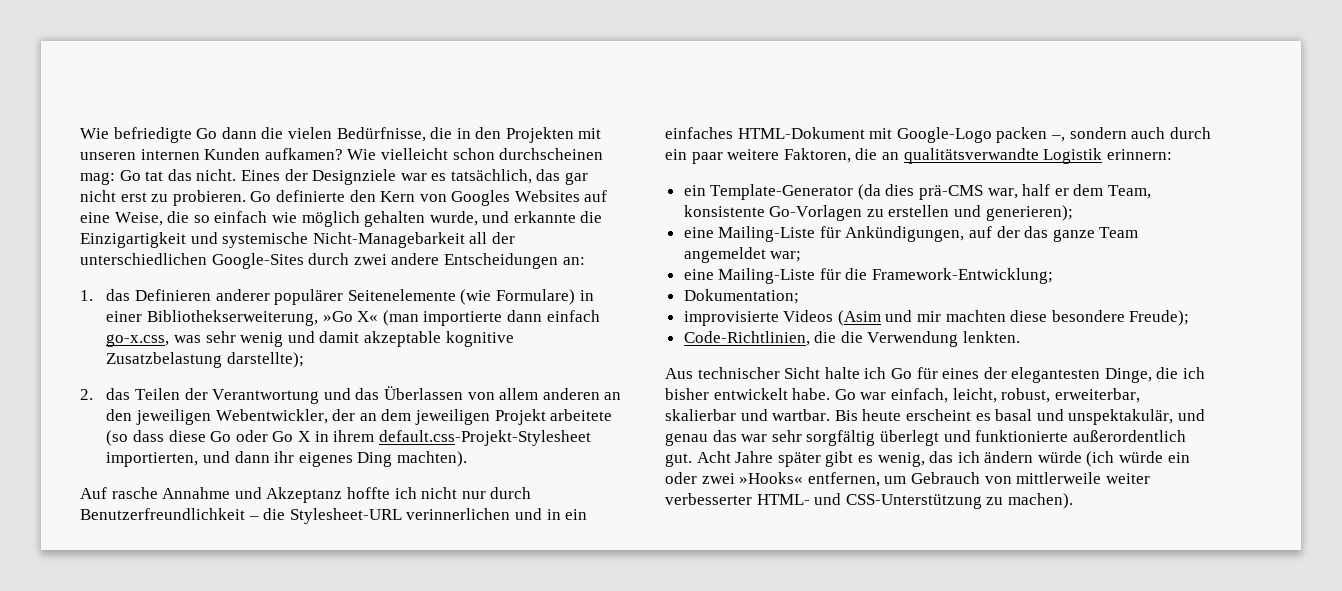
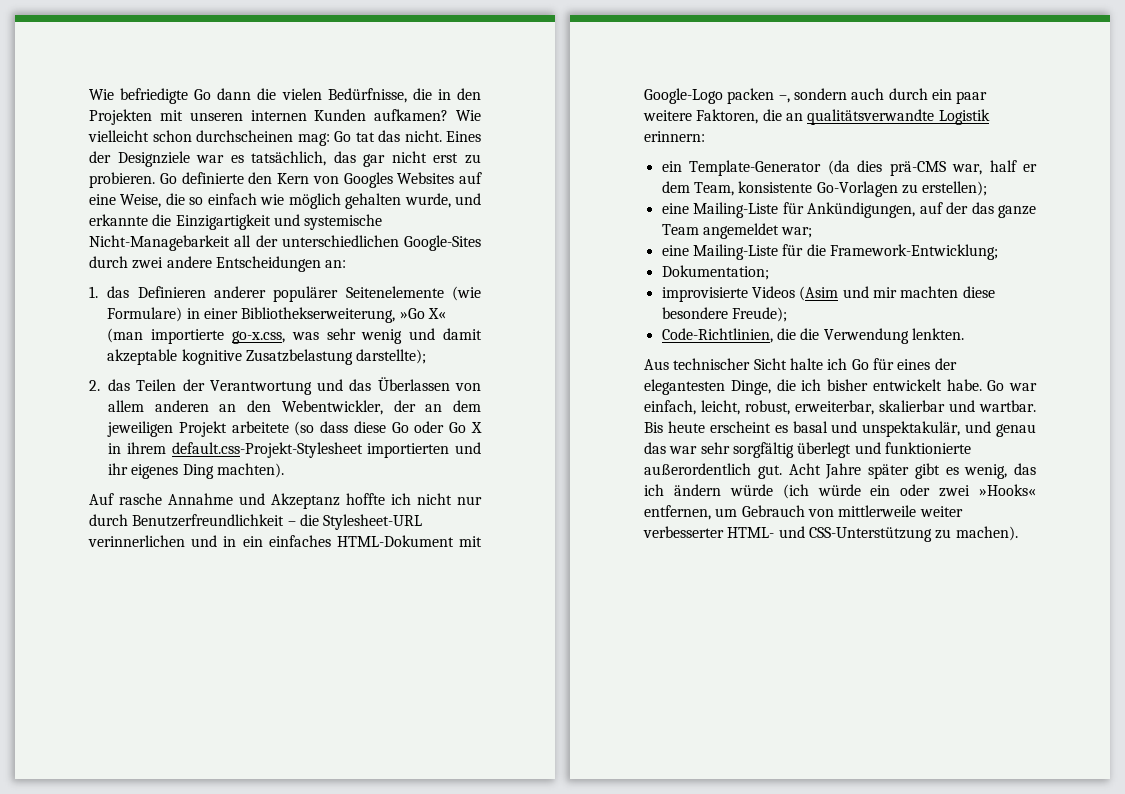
[506,310,600,322] dann einfach -> (225, 336) none
[136,409,212,425] jeweiligen -> (272, 406) none
[106,451,270,467] importierten, und dann -> [367,442,481,458] importierten und
[888,205,1073,221] erstellen und generieren); -> [922,181,988,196] erstellen);

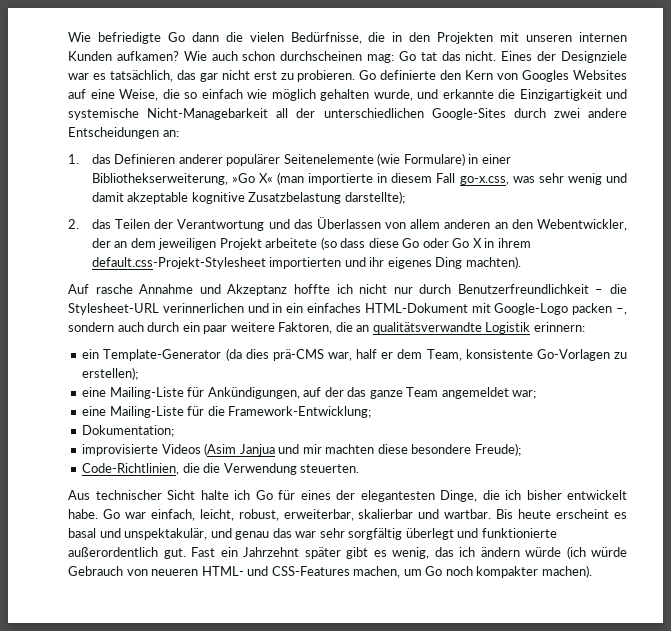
[88,130,149,142] vielleicht -> [211,51,238,61] auch
(225, 336) none -> [377,173,456,183] in diesem Fall
(839, 293) none -> [239,444,275,456] Janjua
[911,328,964,340] lenkten. -> [300,464,360,473] steuerten.
[788,463,862,479] Acht Jahre -> [191,547,299,557] Fast ein Jahrzehnt
[870,484,1036,497] [644,505,963,520] [643,526,952,542] ein oder zwei »Hooks« entfernen, um Gebrauch von mittlerweile weiter verbesserter HTML- und CSS-Unterstützung zu -> [68,566,539,578] Gebrauch von neueren HTML- und CSS-Features machen, um Go noch kompakter

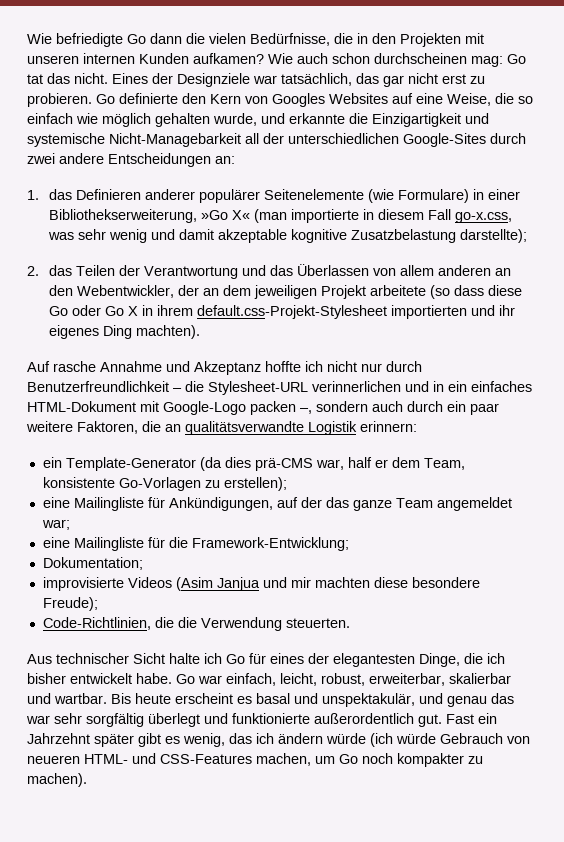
[92,73,106,80] es -> (277, 79) none
[109,387,184,399] Mailing-Liste -> [73,497,144,511] Mailingliste
[109,406,184,418] Mailing-Liste -> [73,537,144,551] Mailingliste
(539, 572) none -> [468,756,483,764] zu

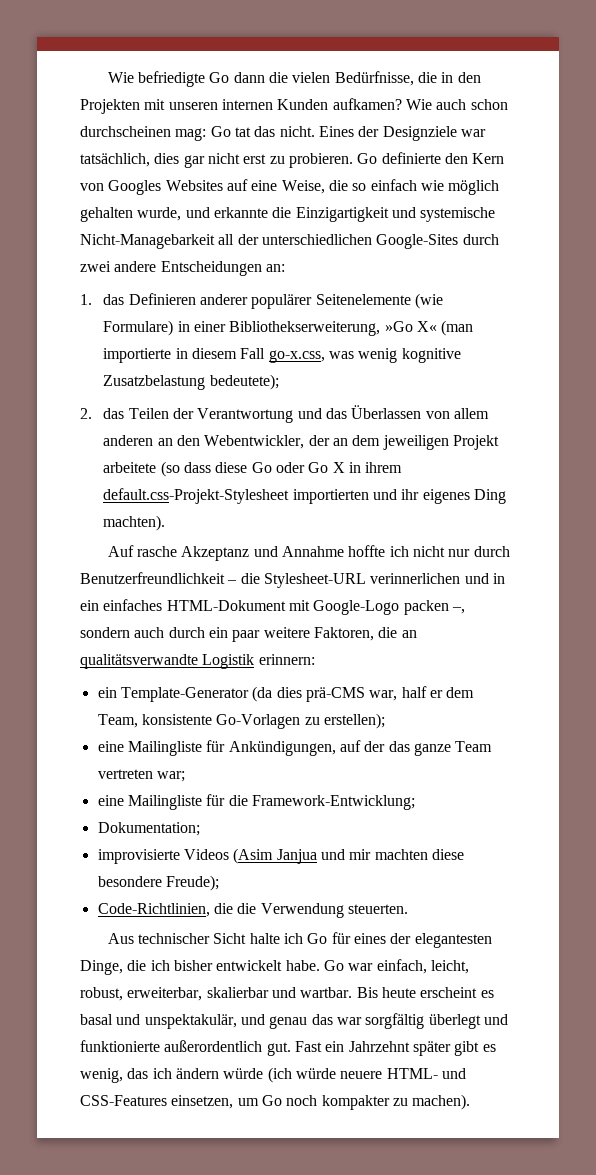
[356,73,379,84] das -> [154,153,180,164] dies
[77,229,287,243] sehr wenig und damit akzeptable -> [358,348,398,363] wenig
[459,229,527,243] darstellte); -> [209,374,279,390] bedeutete);
[100,361,261,375] Annahme und Akzeptanz -> [181,546,344,561] Akzeptanz und Annahme
[436,497,512,511] angemeldet -> [97,769,153,779] vertreten
[54,713,82,724] sehr -> (362, 1021) none
[440,733,530,744] [27,755,80,764] Gebrauch von neueren -> [340,1071,383,1079] neuere
[256,753,311,766] machen, -> [171,1095,234,1109] einsetzen,

